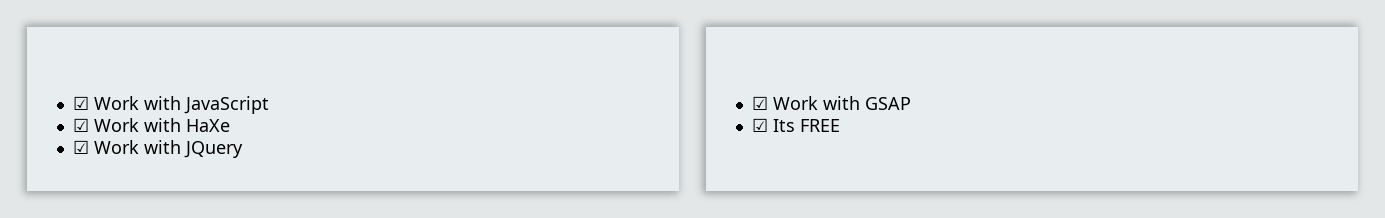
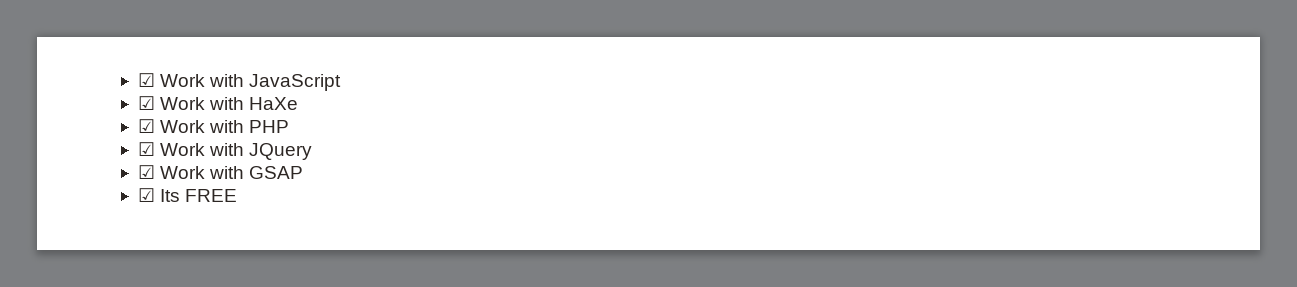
(230, 125) none -> [137,119,290,133] // ☑ Work with PHP

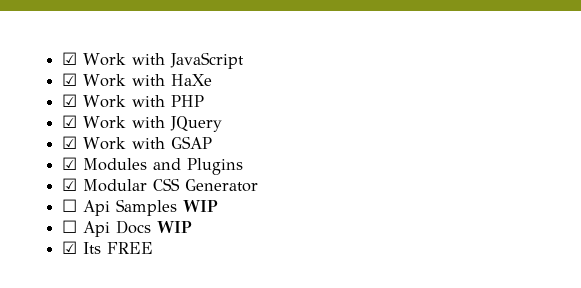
(304, 172) none -> [62,157,244,175] [62,178,259,192] [62,199,219,216] [62,220,193,237] // ☑ Modules and Plugins // ☑ Modular CSS Generator // ☐ Api Samples WIP // ☐ Api Docs WIP

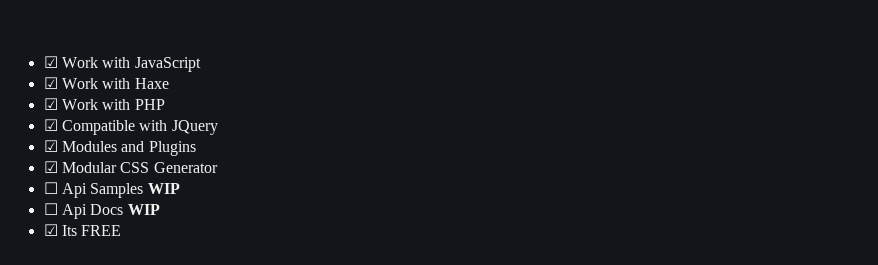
[171,74,213,86] HaXe -> [134,78,169,89] Haxe
[83,116,127,129] Work -> [61,120,135,135] Compatible
[62,136,213,150] // ☑ Work with GSAP -> (218, 127) none

